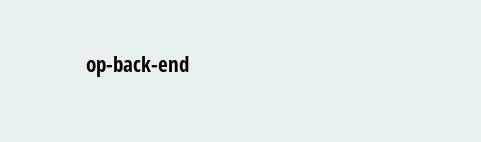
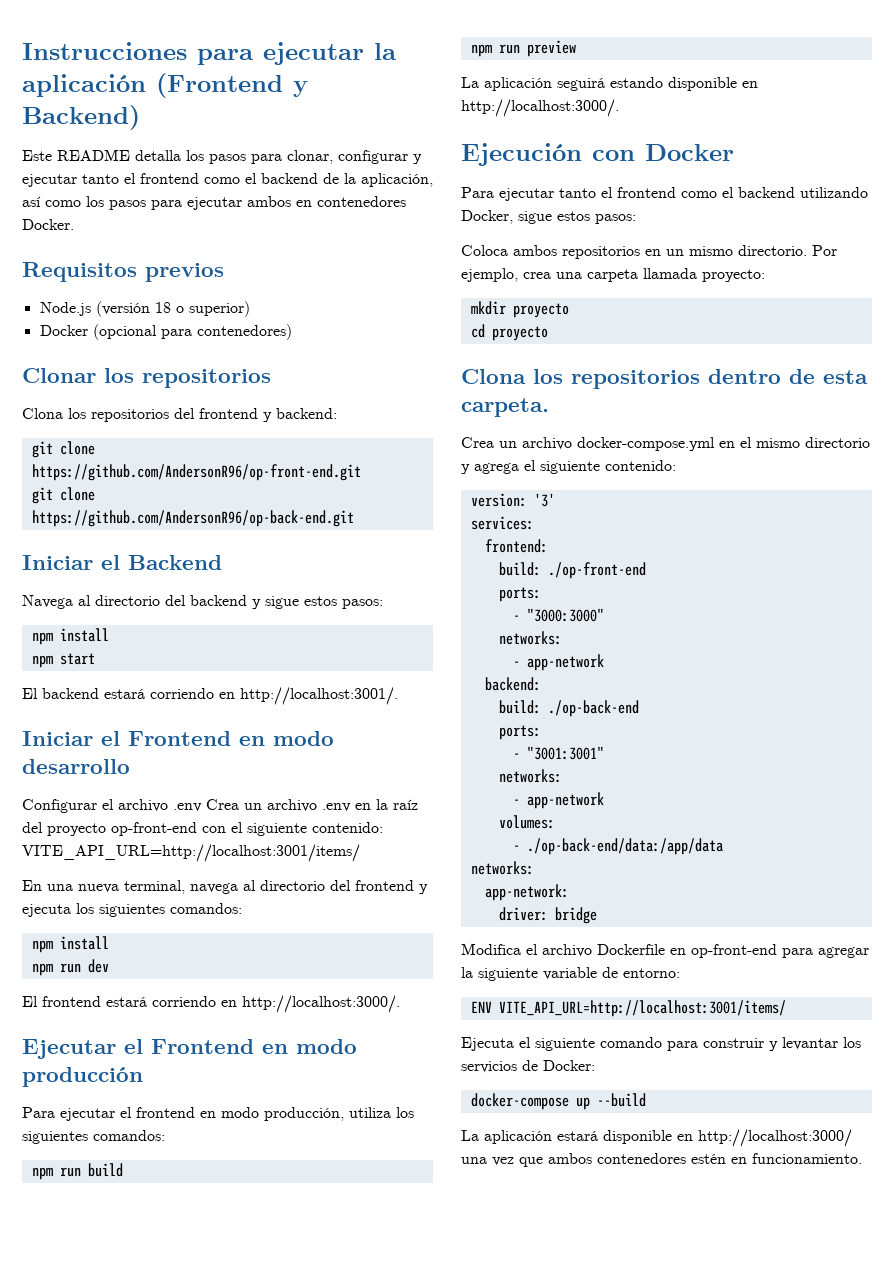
[86,56,189,77] op-back-end -> [22,42,396,65] [22,73,308,98] [22,105,140,130] [22,149,422,164] [22,173,433,187] [22,196,406,210] [22,219,74,230] [22,262,224,282] [39,301,250,317] [39,324,292,340] [22,368,271,388] [22,408,337,422] [31,441,95,458] [31,464,361,481] [31,487,95,504] [31,510,354,527] [22,555,222,570] [22,595,383,609] [31,628,109,645] [31,653,95,668] [22,687,398,705] [22,731,334,746] [22,759,130,774] [22,799,418,813] [22,822,383,836] [22,844,360,862] [22,880,428,894] [22,903,242,917] [31,936,109,953] [31,959,109,976] [22,995,400,1013] [22,1039,357,1059] [22,1067,143,1087] [22,1107,414,1121] [22,1130,165,1144] [31,1163,123,1180] [470,40,576,57] [461,77,758,91] [461,99,619,117] [461,143,734,166] [461,187,868,201] [461,210,636,224] [461,245,837,259] [461,268,765,282] [470,301,569,318] [470,324,548,341] [461,369,868,389] [461,398,549,417] [461,437,870,451] [461,460,676,474] [470,493,555,507] [470,516,534,530] [484,539,548,553] [498,562,646,579] [498,587,541,602] [512,608,604,622] [498,631,562,645] [512,654,604,671] [484,677,541,691] [498,700,639,717] [498,725,541,740] [512,746,604,760] [498,769,562,783] [512,792,604,809] [498,815,555,829] [512,838,723,855] [470,861,534,875] [484,884,569,901] [498,907,597,924] [461,943,869,958] [461,967,680,981] [470,1000,786,1017] [461,1037,861,1051] [461,1060,595,1073] [470,1093,646,1110] [461,1129,852,1147] [461,1153,862,1167] Instrucciones para ejecutar la aplicación (Frontend y Backend) // Este README detalla los pasos para clonar, configurar y ejecutar tanto el frontend como el backend de la aplicación, así como los pasos para ejecutar ambos en contenedores Docker. // Requisitos previos // Node.js (versión 18 o superior) // Docker (opcional para contenedores) // Clonar los repositorios // Clona los repositorios del frontend y backend: // git clone https://github.com/AndersonR96/op-front-end.git // git clone https://github.com/AndersonR96/op-back-end.git // Iniciar el Backend // Navega al directorio del backend y sigue estos pasos: // npm install // npm start // El backend estará corriendo en http://localhost:3001/. // Iniciar el Frontend en modo desarrollo // Configurar el archivo .env Crea un archivo .env en la raíz del proyecto op-front-end con el siguiente contenido: VITE_API_URL=http://localhost:3001/items/ // En una nueva terminal, navega al directorio del frontend y ejecuta los siguientes comandos: // npm install // npm run dev // El frontend estará corriendo en http://localhost:3000/. // Ejecutar el Frontend en modo producción // Para ejecutar el frontend en modo producción, utiliza los siguientes comandos: // npm run build // npm run preview // La aplicación seguirá estando disponible en http://localhost:3000/. // Ejecución con Docker // Para ejecutar tanto el frontend como el backend utilizando Docker, sigue estos pasos: // Coloca ambos repositorios en un mismo directorio. Por ejemplo, crea una carpeta llamada proyecto: // mkdir proyecto // cd proyecto // Clona los repositorios dentro de esta carpeta. // Crea un archivo docker-compose.yml en el mismo directorio y agrega el siguiente contenido: // version: '3' // services: // frontend: // build: ./op-front-end // ports: // - "3000:3000" // networks: // - app-network // backend: // build: ./op-back-end // ports: // - "3001:3001" // networks: // - app-network // volumes: // - ./op-back-end/data:/app/data // networks: // app-network: // driver: bridge // Modifica el archivo Dockerfile en op-front-end para agregar la siguiente variable de entorno: // ENV VITE_API_URL=http://localhost:3001/items/ // Ejecuta el siguiente comando para construir y levantar los servicios de Docker: // docker-compose up --build // La aplicación estará disponible en http://localhost:3000/ una vez que ambos contenedores estén en funcionamiento.

